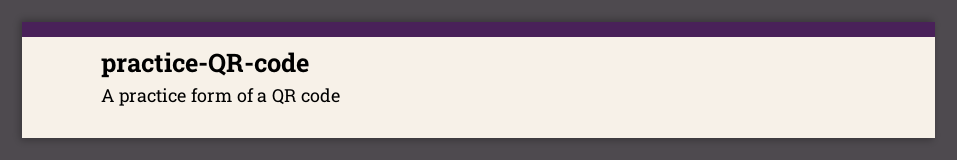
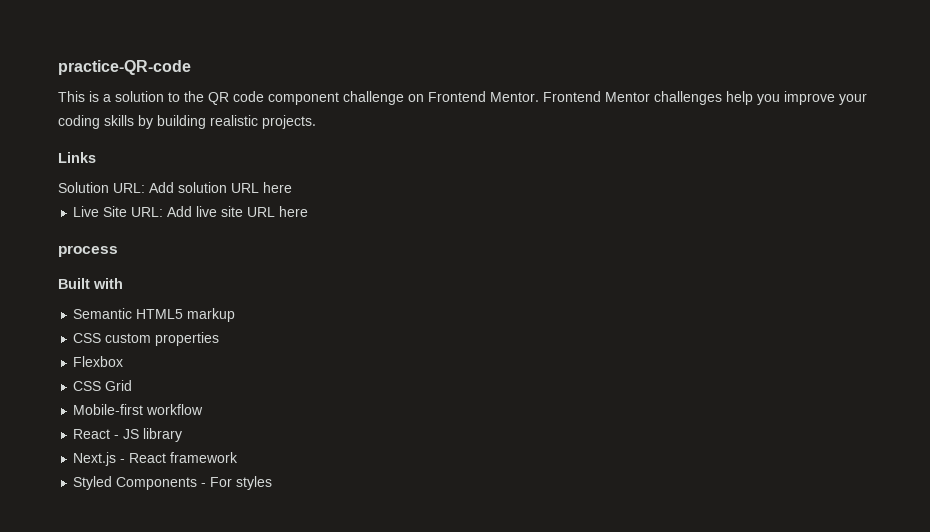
[101,88,341,106] A practice form of a QR code -> [58,91,867,105] [58,115,316,129] [58,152,96,163] [58,182,292,193] [73,206,309,217] [58,245,118,257] [58,278,123,289] [73,308,236,322] [73,332,220,346] [73,356,124,367] [73,380,133,391] [73,404,204,415] [73,428,183,442] [73,452,239,466] [73,476,273,490] This is a solution to the QR code component challenge on Frontend Mentor. Frontend Mentor challenges help you improve your coding skills by building realistic projects. // Links // Solution URL: Add solution URL here // Live Site URL: Add live site URL here // process // Built with // Semantic HTML5 markup // CSS custom properties // Flexbox // CSS Grid // Mobile-first workflow // React - JS library // Next.js - React framework // Styled Components - For styles

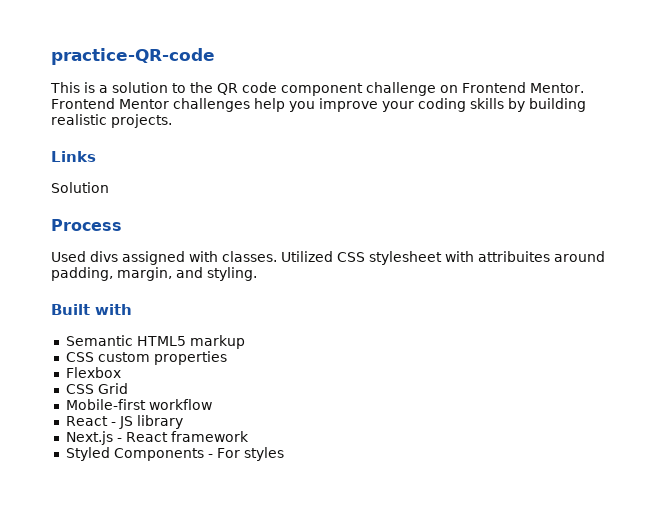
[113,182,292,193] [73,206,309,217] [58,245,118,257] URL: Add solution URL here // Live Site URL: Add live site URL here // process -> [51,219,122,231] [51,251,605,265] [51,267,257,281] // Process // Used divs assigned with classes. Utilized CSS stylesheet with attribuites around padding, margin, and styling.

